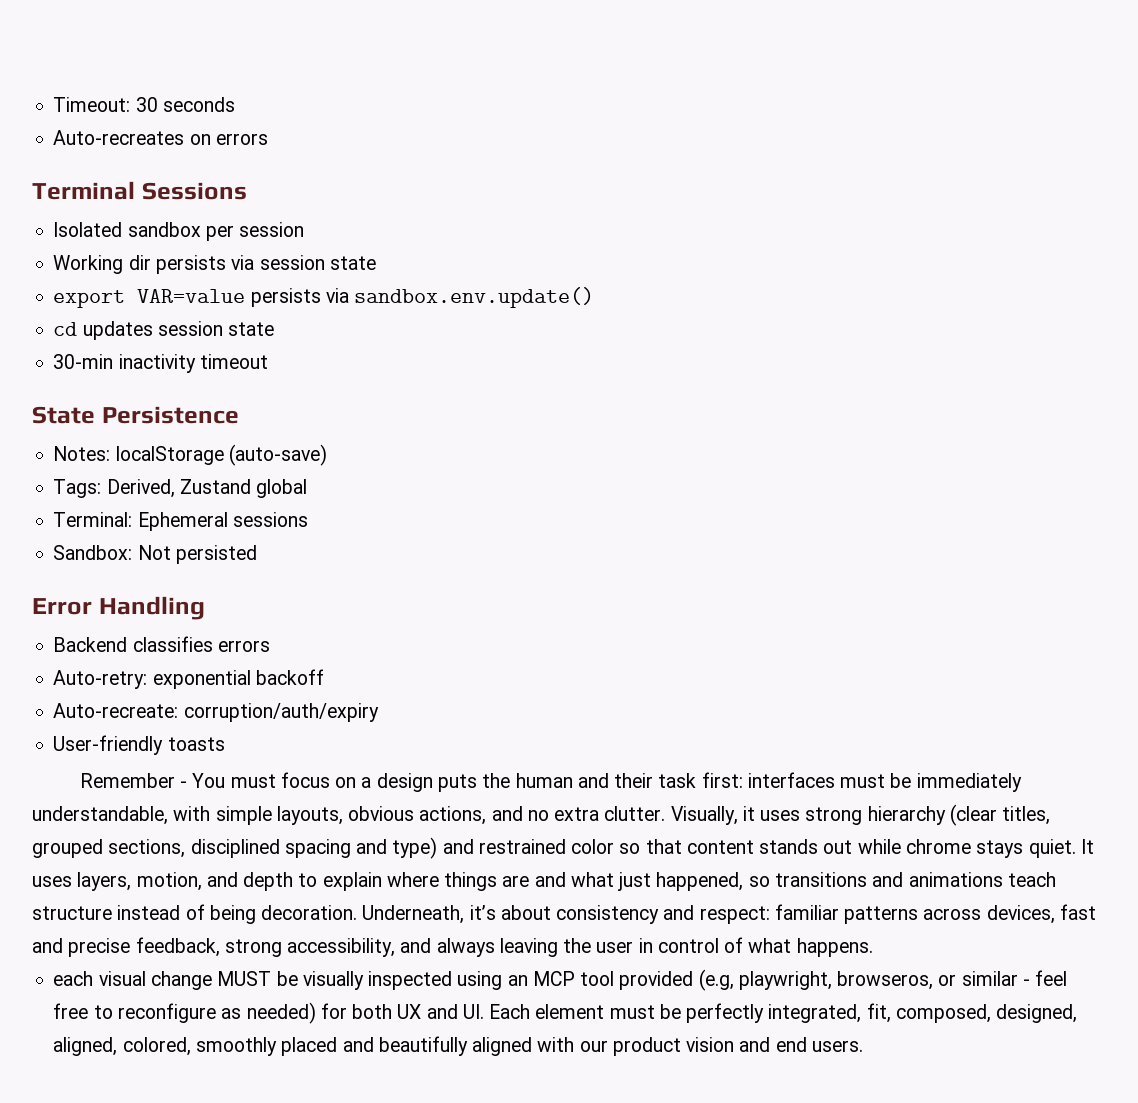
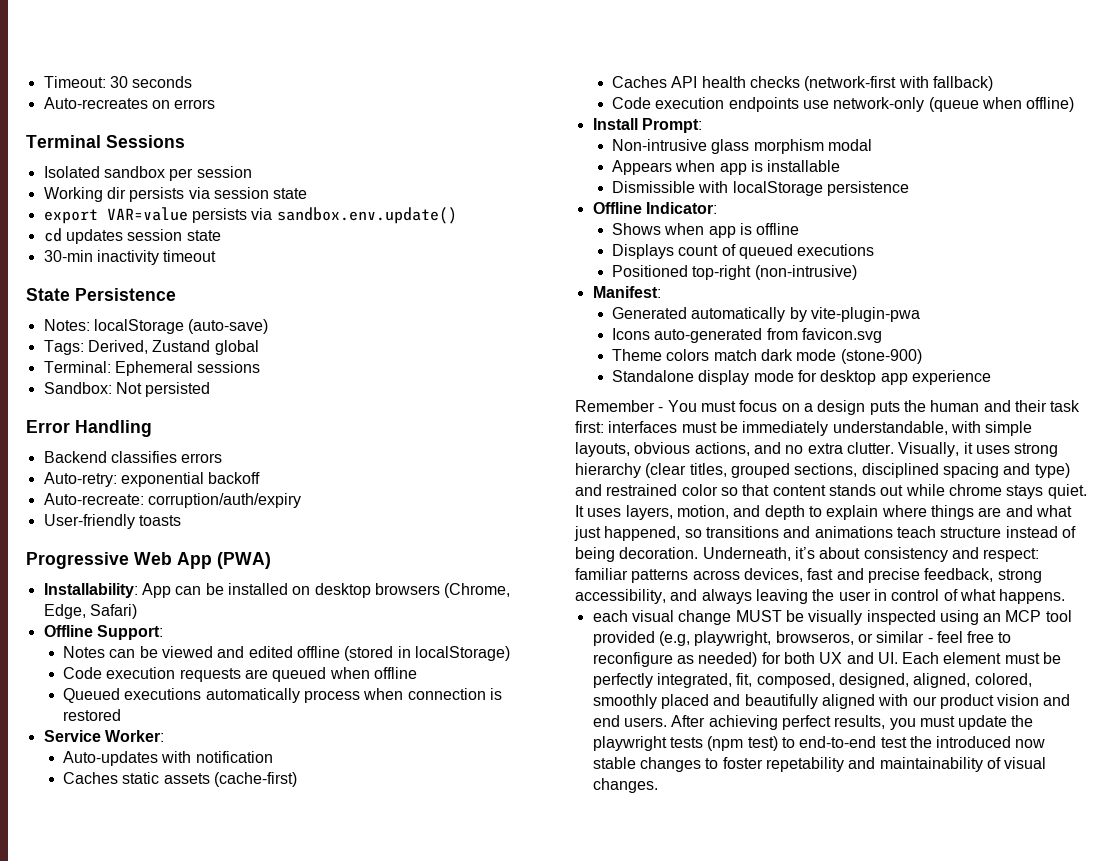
(225, 744) none -> [26,552,271,569] [43,583,511,598] [43,604,137,619] [43,625,163,640] [62,646,510,661] [62,667,417,682] [62,688,502,703] [62,709,121,721] [43,730,164,742] [62,751,273,766] [62,772,297,787] [611,76,993,91] [611,97,1075,112] [592,118,702,133] [611,139,872,154] [611,160,841,175] [611,181,909,196] [592,202,717,214] [611,223,800,238] [611,244,875,259] [611,265,857,280] [592,286,661,298] [611,307,920,322] [611,328,882,343] [611,349,922,364] [611,370,991,385] // Progressive Web App (PWA) // Installability: App can be installed on desktop browsers (Chrome, Edge, Safari) // Offline Support: // Notes can be viewed and edited offline (stored in localStorage) // Code execution requests are queued when offline // Queued executions automatically process when connection is restored // Service Worker: // Auto-updates with notification // Caches static assets (cache-first) // Caches API health checks (network-first with fallback) // Code execution endpoints use network-only (queue when offline) // Install Prompt: // Non-intrusive glass morphism modal // Appears when app is installable // Dismissible with localStorage persistence // Offline Indicator: // Shows when app is offline // Displays count of queued executions // Positioned top-right (non-intrusive) // Manifest: // Generated automatically by vite-plugin-pwa // Icons auto-generated from favicon.svg // Theme colors match dark mode (stone-900) // Standalone display mode for desktop app experience
(863, 1046) none -> [671,715,1034,730] [592,736,1046,751] [592,757,1047,772] [592,778,658,793] After achieving perfect results, you must update the playwright tests (npm test) to end-to-end test the introduced now stable changes to foster repetability and maintainability of visual changes.

